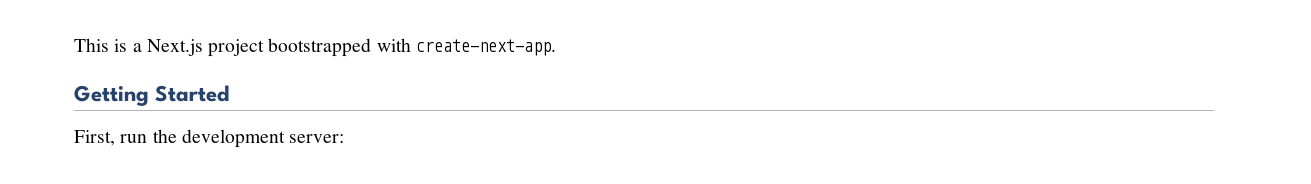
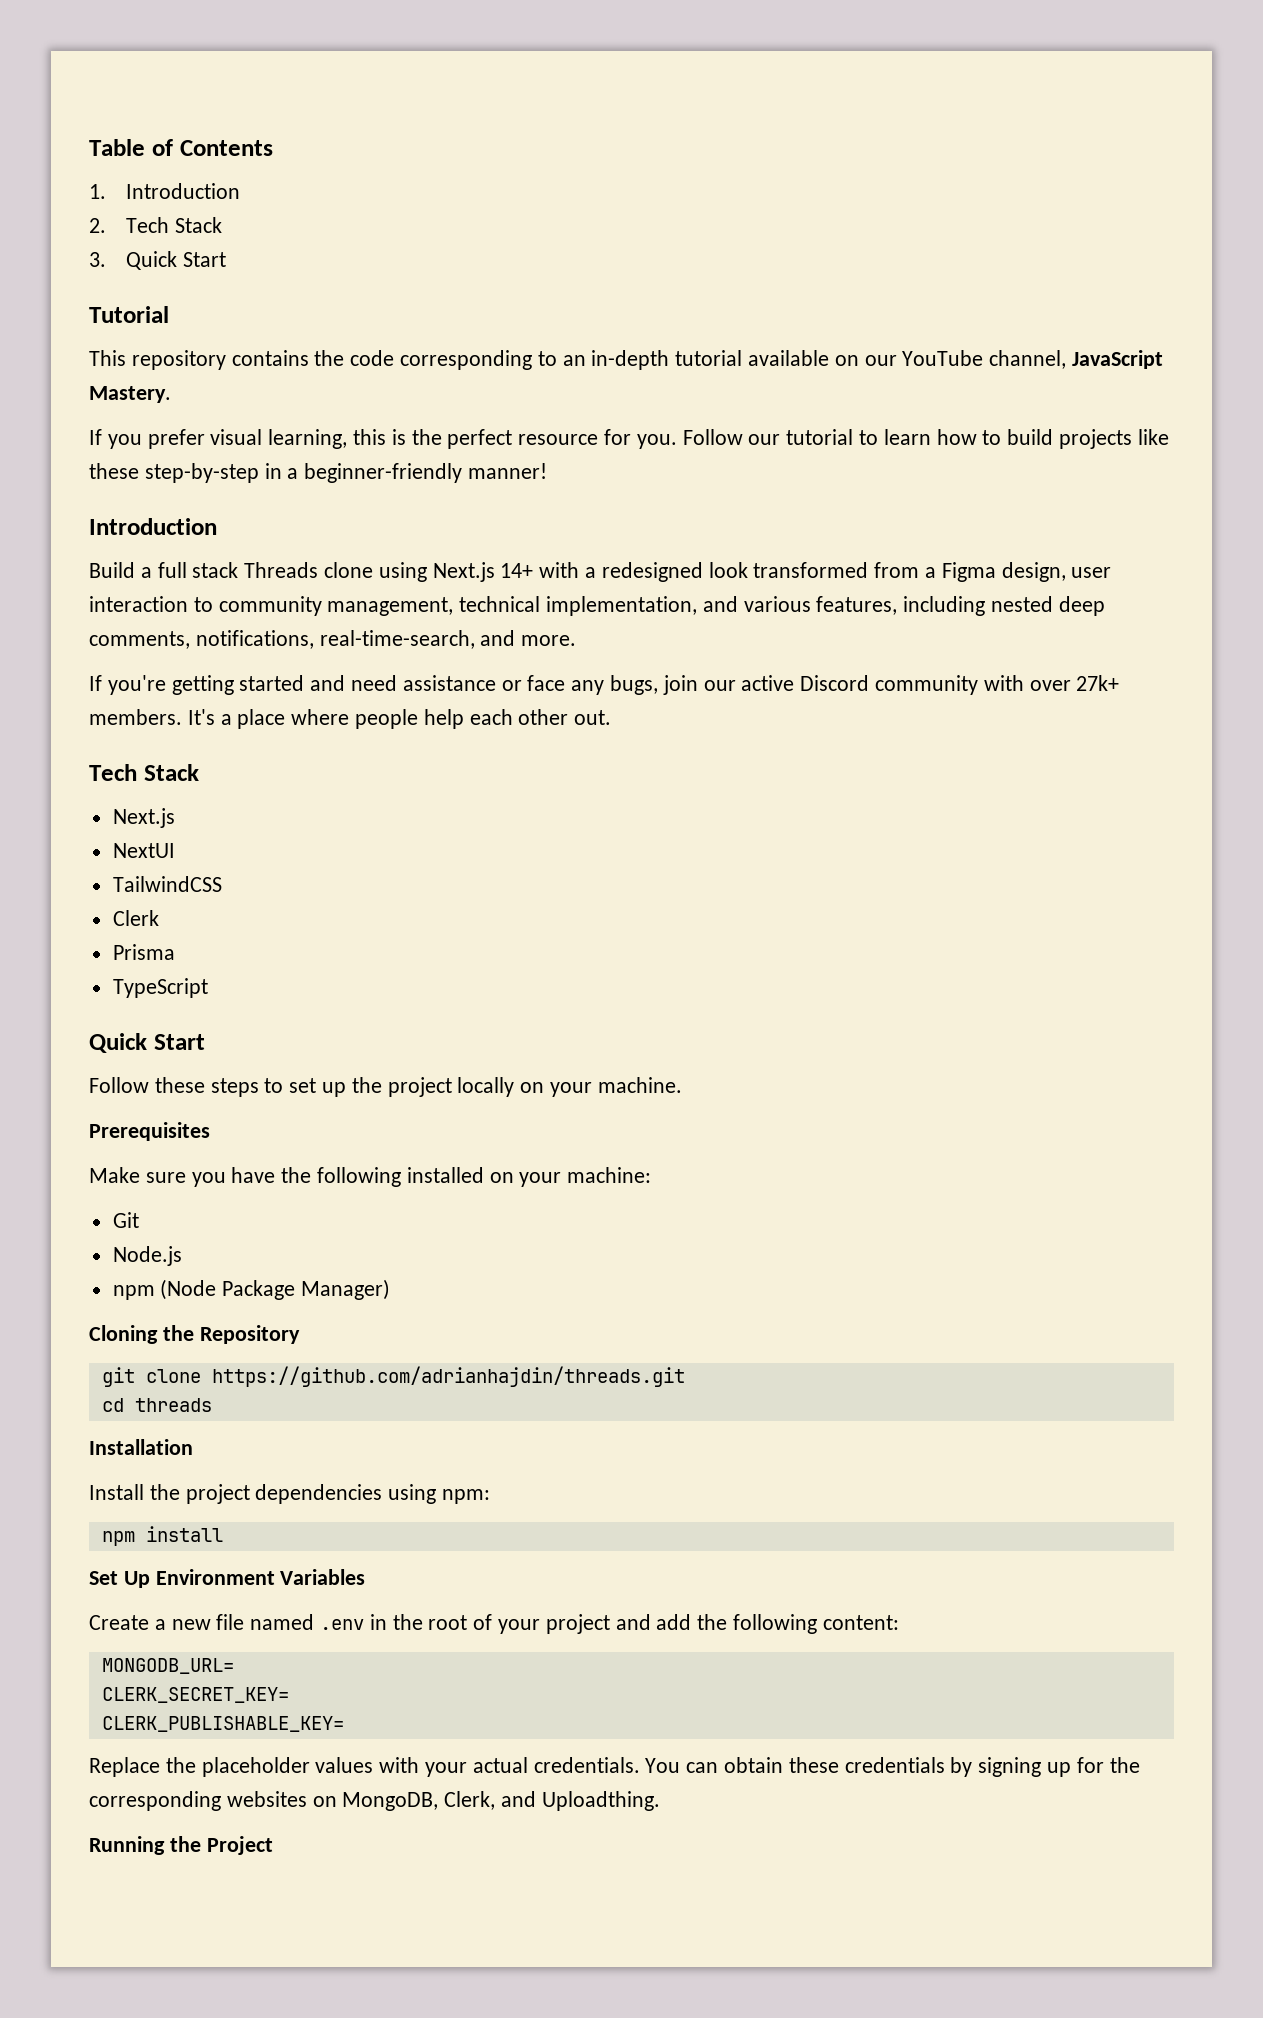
[74,38,556,57] [74,85,231,106] [74,129,345,148] This is a Next.js project bootstrapped with create-next-app. // Getting Started // First, run the development server: -> [89,139,273,156] [89,183,241,199] [89,217,223,233] [89,251,227,270] [89,306,169,323] [89,350,1164,370] [89,386,171,403] [89,429,1169,449] [89,463,548,483] [89,518,217,535] [89,562,1112,582] [89,596,1105,616] [89,630,577,649] [89,675,1120,695] [89,709,612,729] [89,764,199,781] [112,808,175,828] [112,843,175,858] [112,876,222,892] [112,910,159,926] [112,944,175,960] [112,978,208,998] [89,1033,205,1053] [89,1077,682,1097] [89,1122,210,1141] [89,1167,652,1187] [112,1212,139,1228] [112,1246,182,1266] [112,1279,391,1300] [89,1325,300,1344] [101,1366,685,1387] [101,1398,212,1412] [89,1439,193,1455] [89,1484,491,1504] [101,1526,223,1546] [89,1569,366,1588] [89,1614,899,1634] [101,1658,234,1674] [101,1687,289,1703] [101,1716,344,1732] [89,1757,1140,1777] [89,1791,660,1811] [89,1836,273,1855] Table of Contents // 1. Introduction // 2. Tech Stack // 3. Quick Start // Tutorial // This repository contains the code corresponding to an in-depth tutorial available on our YouTube channel, JavaScript Mastery. // If you prefer visual learning, this is the perfect resource for you. Follow our tutorial to learn how to build projects like these step-by-step in a beginner-friendly manner! // Introduction // Build a full stack Threads clone using Next.js 14+ with a redesigned look transformed from a Figma design, user interaction to community management, technical implementation, and various features, including nested deep comments, notifications, real-time-search, and more. // If you're getting started and need assistance or face any bugs, join our active Discord community with over 27k+ members. It's a place where people help each other out. // Tech Stack // Next.js // NextUI // TailwindCSS // Clerk // Prisma // TypeScript // Quick Start // Follow these steps to set up the project locally on your machine. // Prerequisites // Make sure you have the following installed on your machine: // Git // Node.js // npm (Node Package Manager) // Cloning the Repository // git clone https://github.com/adrianhajdin/threads.git // cd threads // Installation // Install the project dependencies using npm: // npm install // Set Up Environment Variables // Create a new file named .env in the root of your project and add the following content: // MONGODB_URL= // CLERK_SECRET_KEY= // CLERK_PUBLISHABLE_KEY= // Replace the placeholder values with your actual credentials. You can obtain these credentials by signing up for the corresponding websites on MongoDB, Clerk, and Uploadthing. // Running the Project

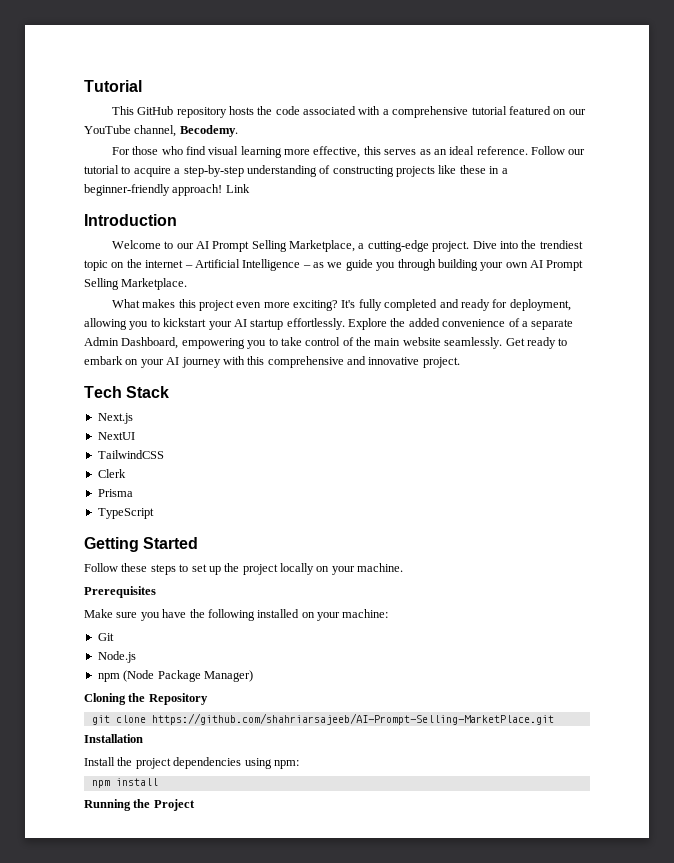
[89,139,273,156] [89,183,241,199] [89,217,223,233] [89,251,227,270] [89,306,169,323] [89,350,1164,370] [89,386,171,403] [89,429,1054,449] Table of Contents // 1. Introduction // 2. Tech Stack // 3. Quick Start // Tutorial // This repository contains the code corresponding to an in-depth tutorial available on our YouTube channel, JavaScript Mastery. // If you prefer visual learning, this is the perfect resource for you. Follow our tutorial to learn how to build -> [84,80,142,92] [111,106,586,118] [84,125,238,137] [111,146,586,158] [84,165,394,177] Tutorial // This GitHub repository hosts the code associated with a comprehensive tutorial featured on our YouTube channel, Becodemy. // For those who find visual learning more effective, this serves as an ideal reference. Follow our tutorial to acquire a step-by-step understanding of constructing
[144,463,259,483] step-by-step -> (486, 169) none
[468,463,548,479] [89,518,217,535] [89,562,1112,582] [89,596,1105,616] [89,630,577,649] [89,675,1120,695] [89,709,612,729] manner! // Introduction // Build a full stack Threads clone using Next.js 14+ with a redesigned look transformed from a Figma design, user interaction to community management, technical implementation, and various features, including nested deep comments, notifications, real-time-search, and more. // If you're getting started and need assistance or face any bugs, join our active Discord community with over 27k+ members. It's a place where people help each other out. -> [172,184,250,196] [84,214,177,226] [111,240,583,252] [84,259,584,271] [84,278,188,290] [111,299,571,311] [84,318,574,330] [84,337,568,349] [84,356,460,368] approach! Link // Introduction // Welcome to our AI Prompt Selling Marketplace, a cutting-edge project. Dive into the trendiest topic on the internet – Artificial Intelligence – as we guide you through building your own AI Prompt Selling Marketplace. // What makes this project even more exciting? It's fully completed and ready for deployment, allowing you to kickstart your AI startup effortlessly. Explore the added convenience of a separate Admin Dashboard, empowering you to take control of the main website seamlessly. Get ready to embark on your AI journey with this comprehensive and innovative project.
[89,1033,205,1053] Quick Start -> [84,537,199,552] Getting Started
[211,1366,685,1387] [101,1398,212,1412] https://github.com/adrianhajdin/threads.git // cd threads -> [151,713,554,725] https://github.com/shahriarsajeeb/AI-Prompt-Selling-MarketPlace.git
[89,1569,366,1588] [89,1614,899,1634] [101,1658,234,1674] [101,1687,289,1703] [101,1716,344,1732] [89,1757,1140,1777] [89,1791,660,1811] // Set Up Environment Variables // Create a new file named .env in the root of your project and add the following content: // MONGODB_URL= // CLERK_SECRET_KEY= // CLERK_PUBLISHABLE_KEY= // Replace the placeholder values with your actual credentials. You can obtain these credentials by signing up for the corresponding websites on MongoDB, Clerk, and Uploadthing. -> (158, 782) none

